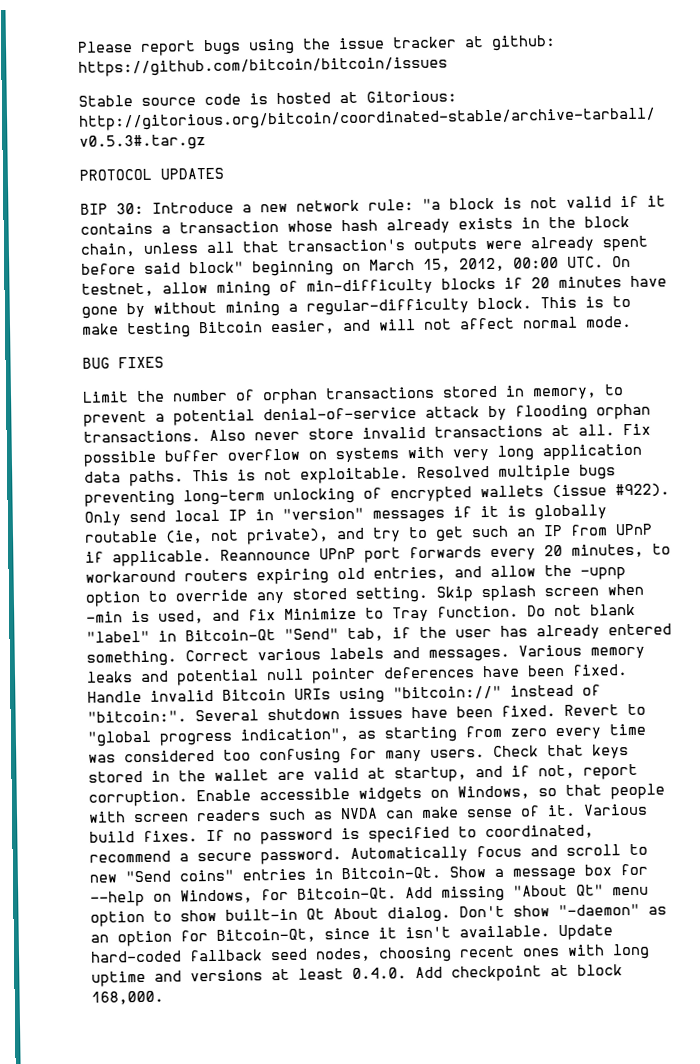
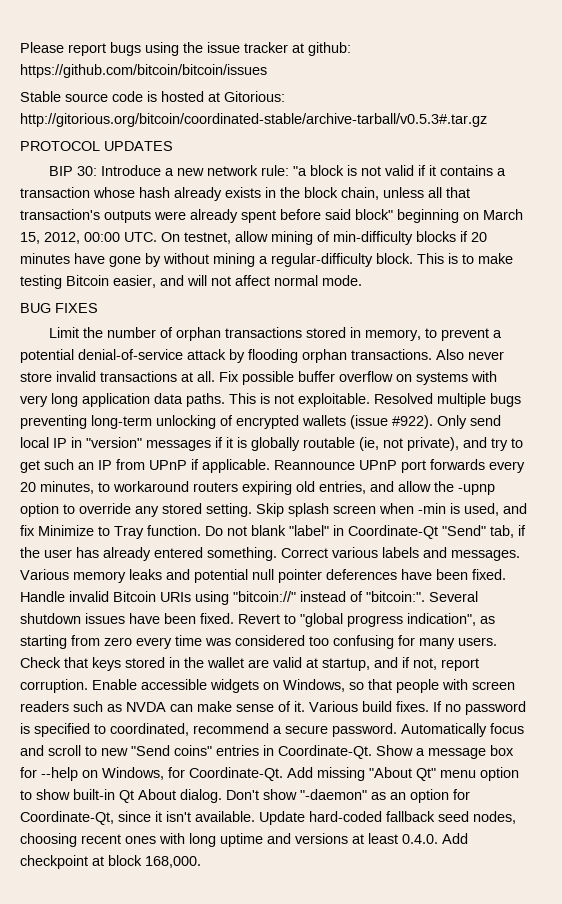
[185,629,276,642] Bitcoin-Qt -> [348,525,438,539] Coordinate-Qt
[341,866,441,880] Bitcoin-Qt. -> [278,745,372,759] Coordinate-Qt.
[297,887,397,900] Bitcoin-Qt. -> [189,767,283,781] Coordinate-Qt.
[216,928,316,943] Bitcoin-Qt, -> [20,811,114,825] Coordinate-Qt,

